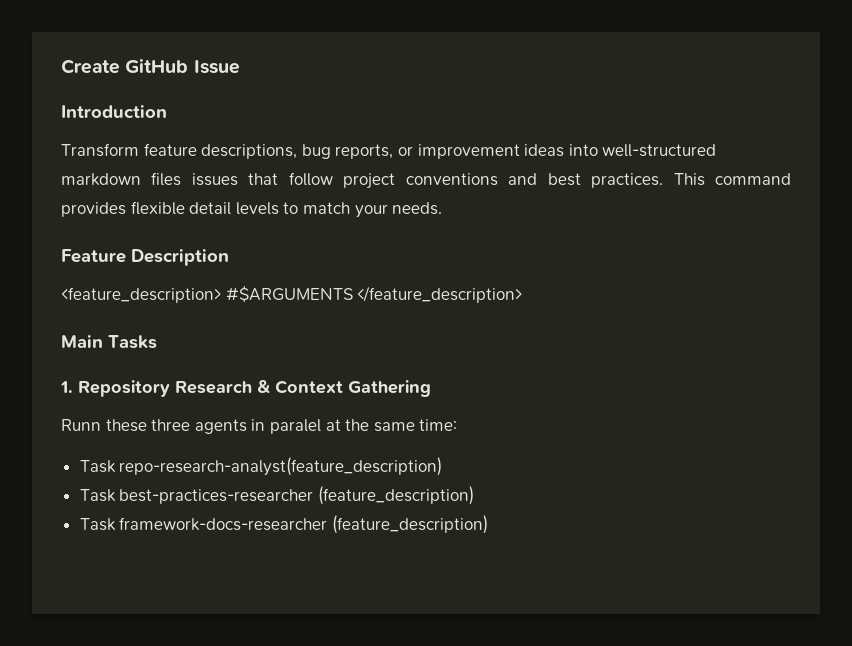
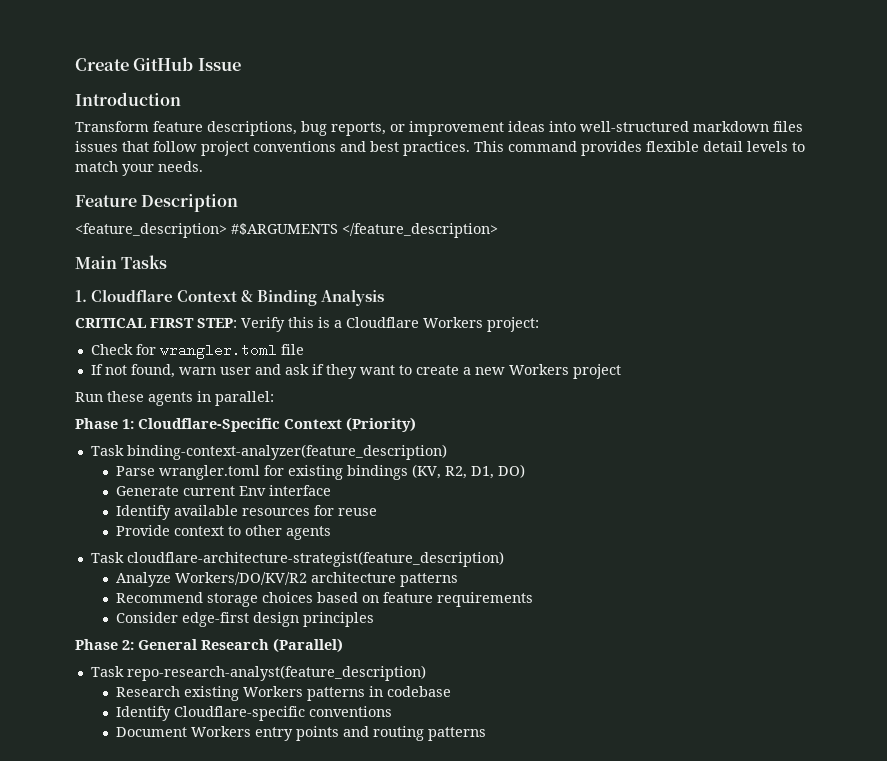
[78,380,431,397] [61,419,458,434] [79,457,443,476] [79,486,474,505] [79,515,488,534] Repository Research & Context Gathering // Runn these three agents in paralel at the same time: // Task repo-research-analyst(feature_description) // Task best-practices-researcher (feature_description) // Task framework-docs-researcher (feature_description) -> [91,289,385,306] [75,317,539,332] [90,343,304,359] [90,364,621,379] [75,391,274,406] [75,417,416,432] [90,444,447,460] [116,464,526,480] [116,485,332,496] [116,505,378,520] [116,525,332,540] [90,551,504,567] [116,572,459,587] [116,592,534,607] [116,612,375,627] [75,638,343,653] [90,665,426,681] [116,686,452,701] [116,706,393,721] [116,726,487,741] Cloudflare Context & Binding Analysis // CRITICAL FIRST STEP: Verify this is a Cloudflare Workers project: // Check for wrangler.toml file // If not found, warn user and ask if they want to create a new Workers project // Run these agents in parallel: // Phase 1: Cloudflare-Specific Context (Priority) // Task binding-context-analyzer(feature_description) // Parse wrangler.toml for existing bindings (KV, R2, D1, DO) // Generate current Env interface // Identify available resources for reuse // Provide context to other agents // Task cloudflare-architecture-strategist(feature_description) // Analyze Workers/DO/KV/R2 architecture patterns // Recommend storage choices based on feature requirements // Consider edge-first design principles // Phase 2: General Research (Parallel) // Task repo-research-analyst(feature_description) // Research existing Workers patterns in codebase // Identify Cloudflare-specific conventions // Document Workers entry points and routing patterns

